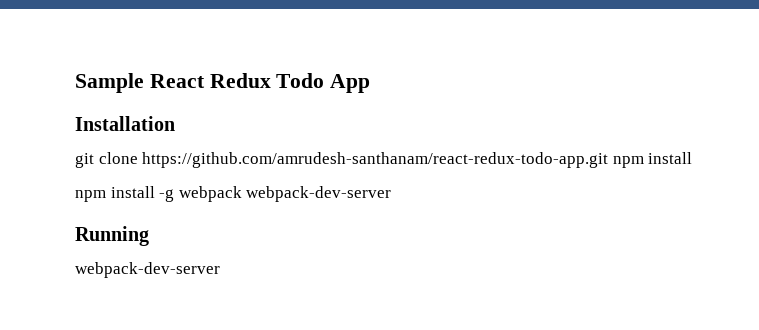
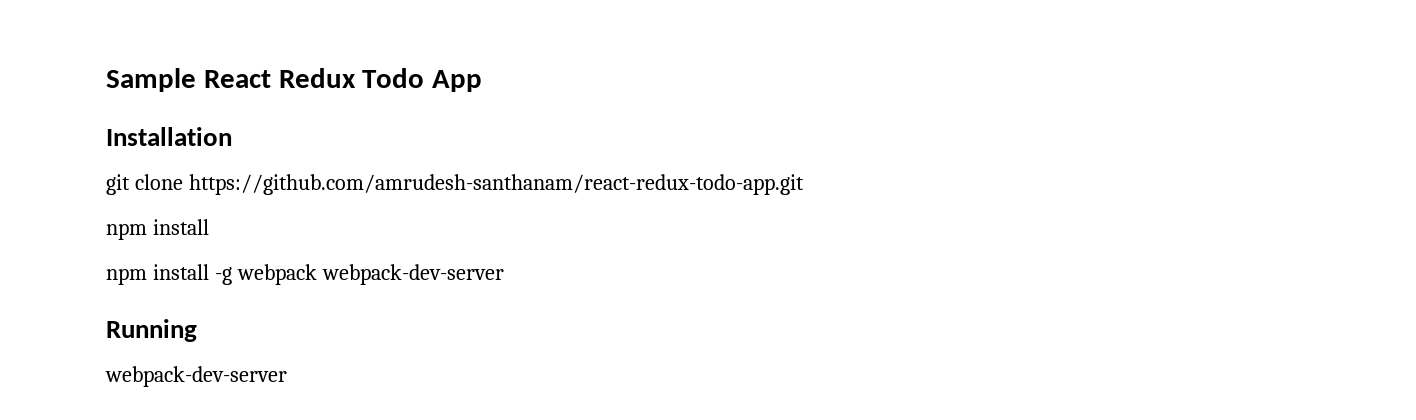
(609, 160) none -> (804, 184) //

